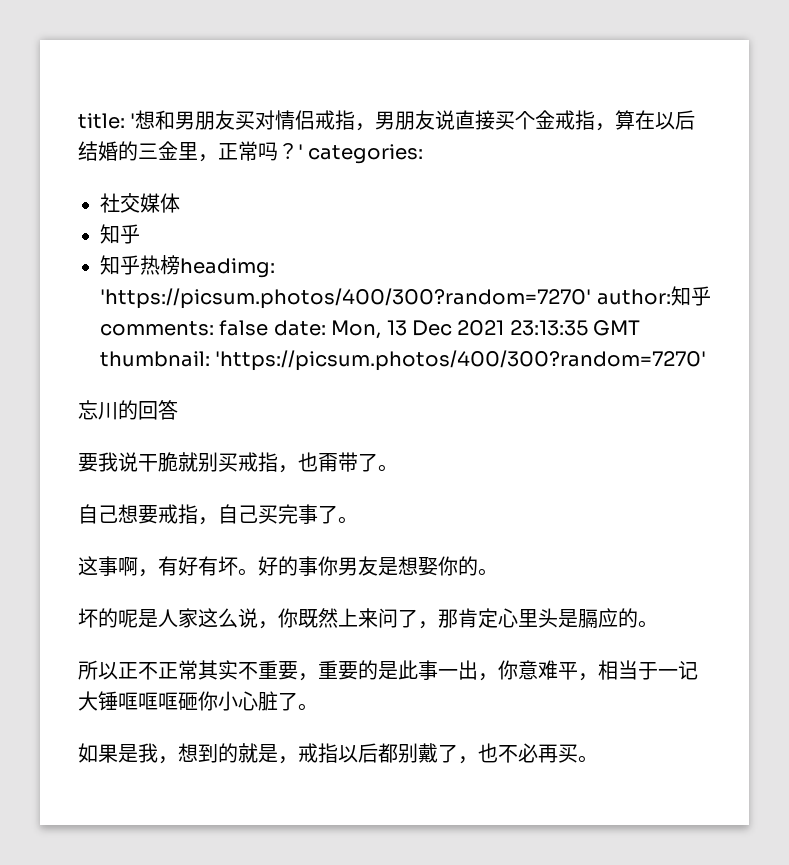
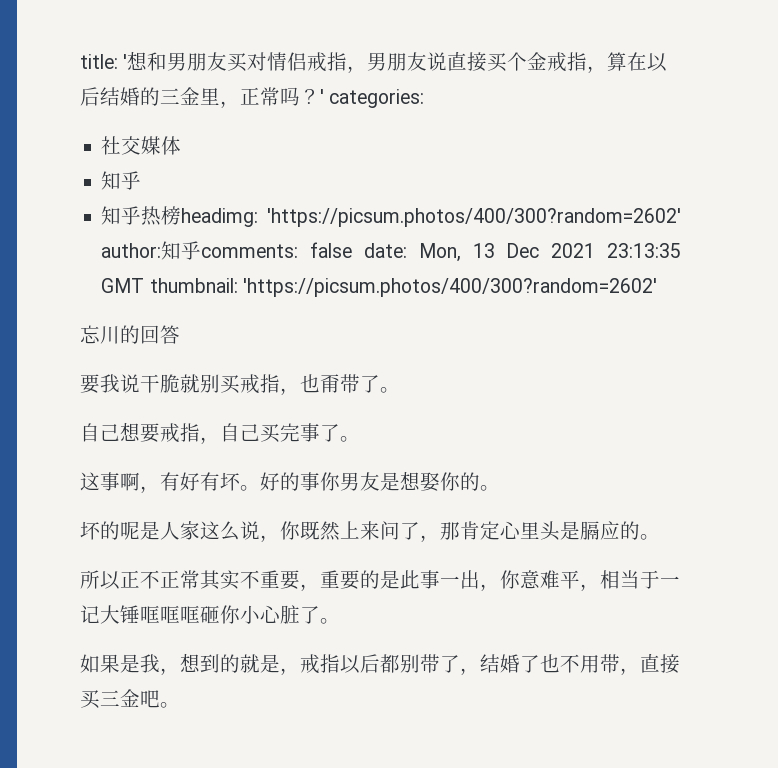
[100,288,591,309] 'https://picsum.photos/400/300?random=7270' -> [266,208,681,227] 'https://picsum.photos/400/300?random=2602'
[215,350,707,371] 'https://picsum.photos/400/300?random=7270' -> [242,278,657,297] 'https://picsum.photos/400/300?random=2602'
[418,743,578,764] 戴了，也不必再买 -> [420,653,680,675] [80,689,160,709] 带了，结婚了也不用带，直接买三金吧

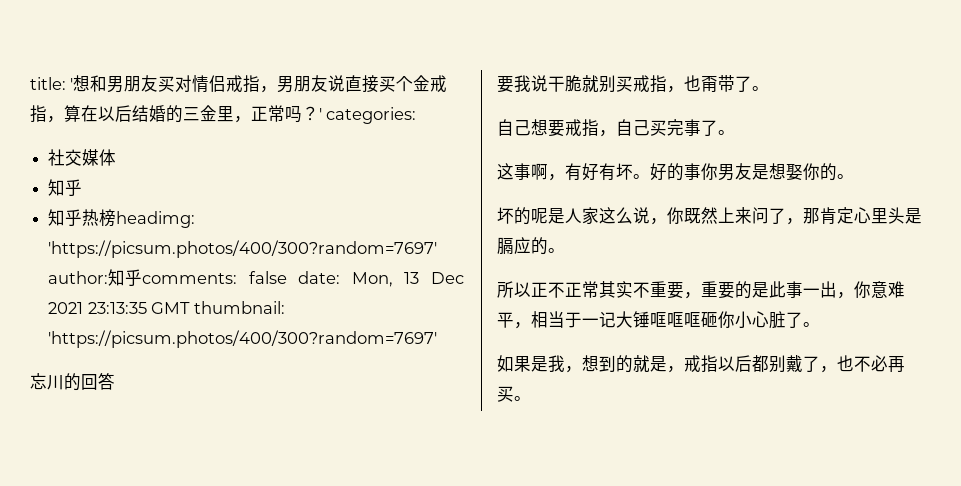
[266,208,681,227] 'https://picsum.photos/400/300?random=2602' -> [48,240,438,258] 'https://picsum.photos/400/300?random=7697'
[242,278,657,297] 'https://picsum.photos/400/300?random=2602' -> [48,330,438,348] 'https://picsum.photos/400/300?random=7697'
[420,653,680,675] [80,689,160,709] 带了，结婚了也不用带，直接买三金吧 -> [786,355,905,373] [497,386,514,402] 戴了，也不必再买

